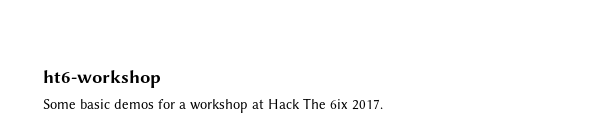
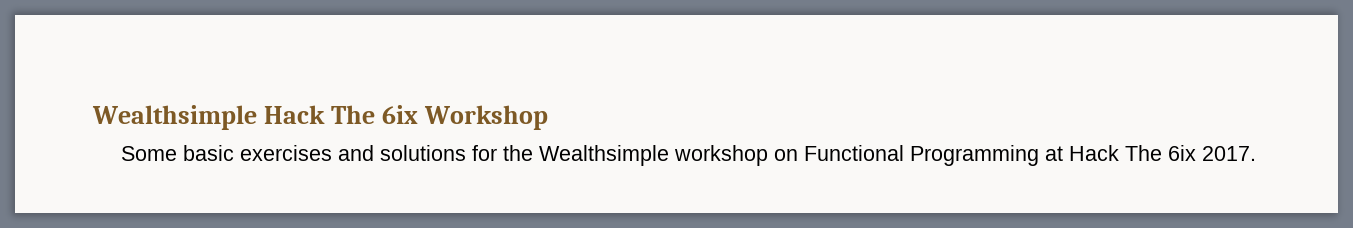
[43,70,161,88] [43,99,248,113] ht6-workshop // Some basic demos for a workshop -> [92,105,548,130] [121,145,1040,166] Wealthsimple Hack The 6ix Workshop // Some basic exercises and solutions for the Wealthsimple workshop on Functional Programming

